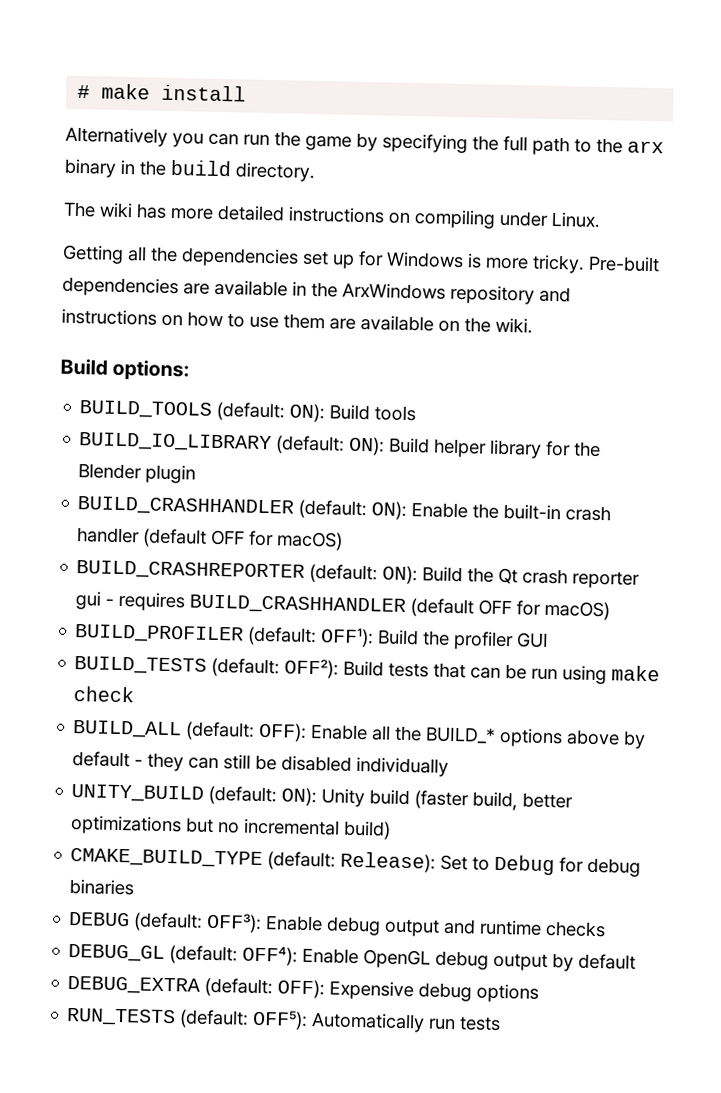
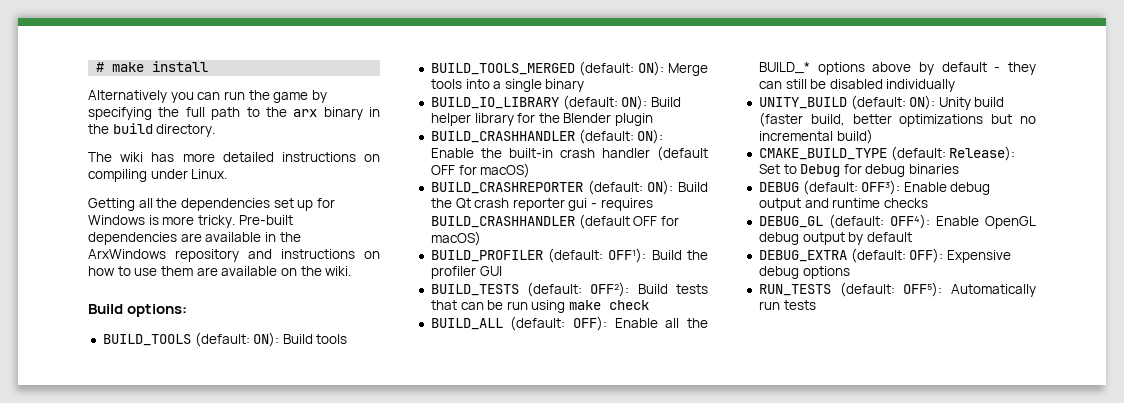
(417, 413) none -> [430,61,708,76] [430,79,585,92] // BUILD_TOOLS_MERGED (default: ON): Merge tools into a single binary

